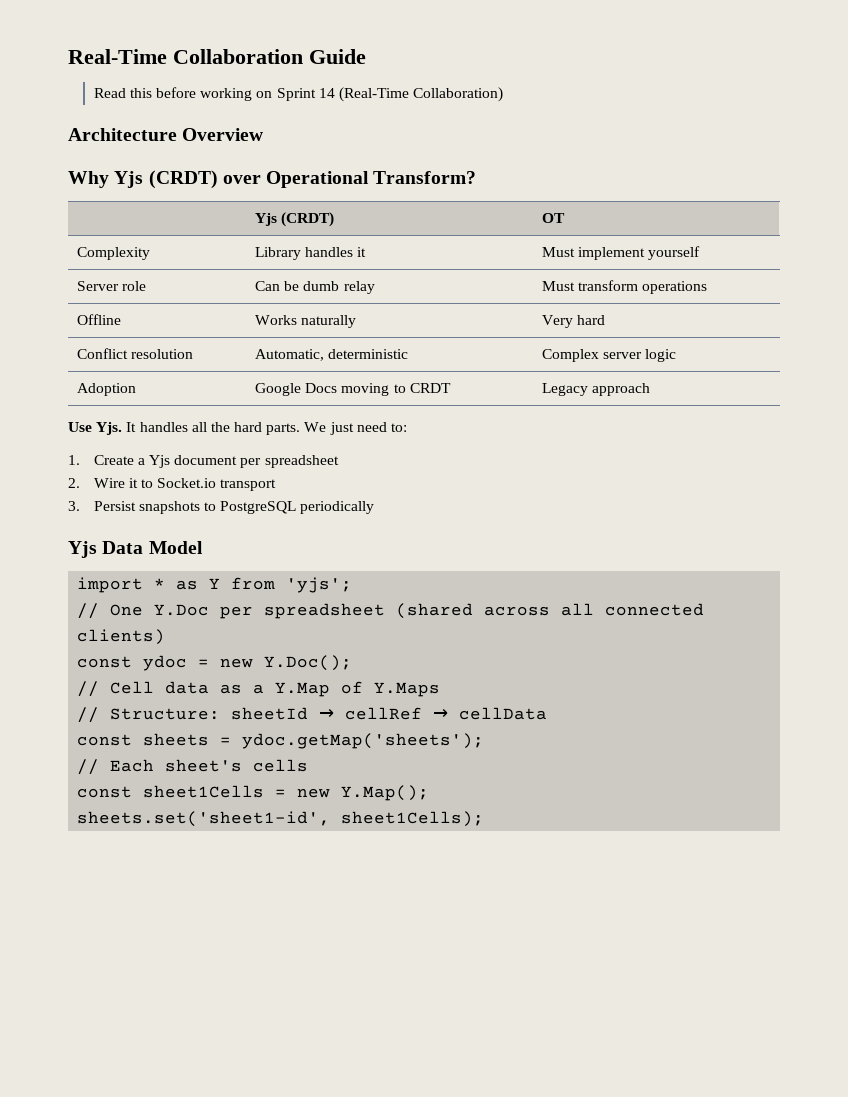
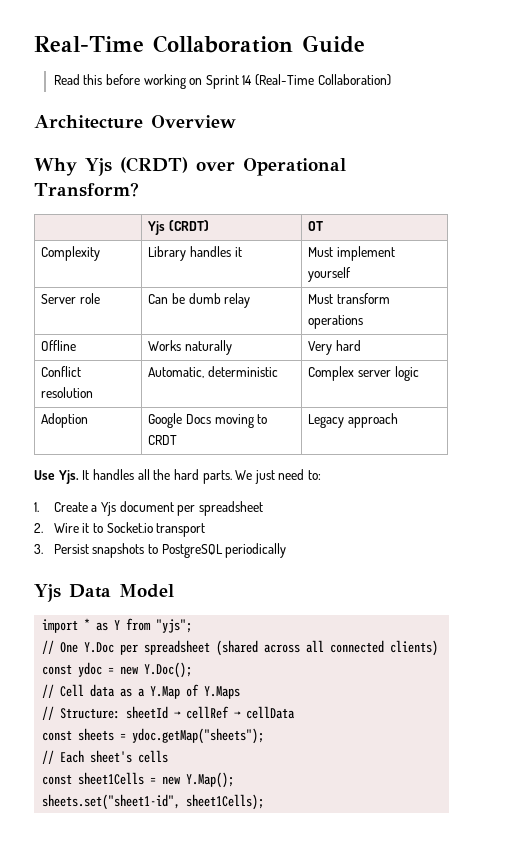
[286,577,353,593] 'yjs'; -> [156,619,193,633] "yjs";
[242,733,485,749] ydoc.getMap('sheets'); -> [132,728,265,744] ydoc.getMap("sheets");
[77,811,331,827] sheets.set('sheet1-id', -> [42,794,181,810] sheets.set("sheet1-id",

